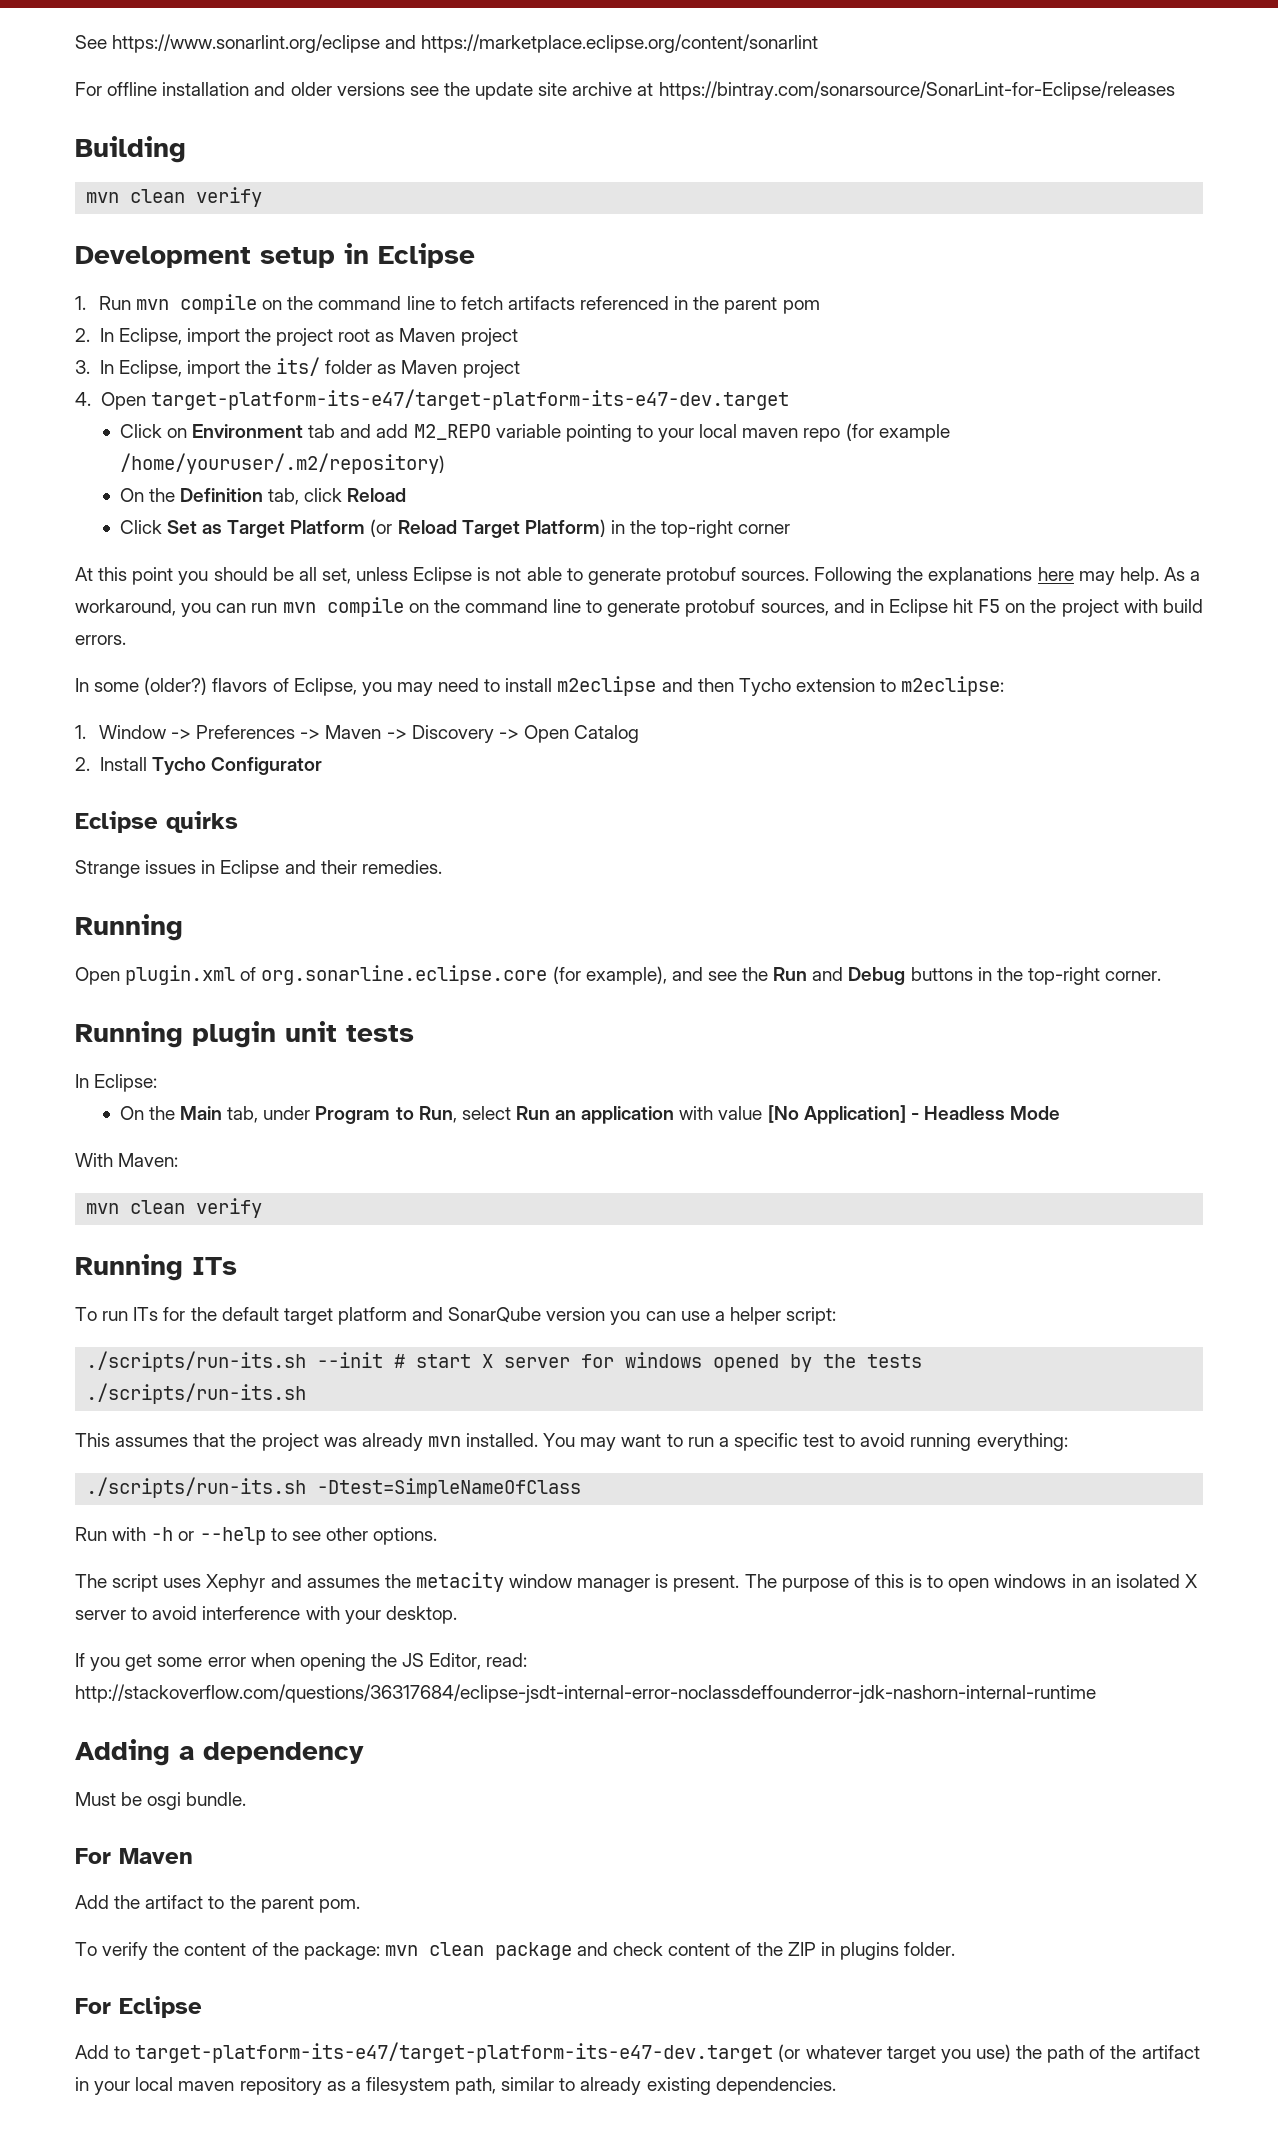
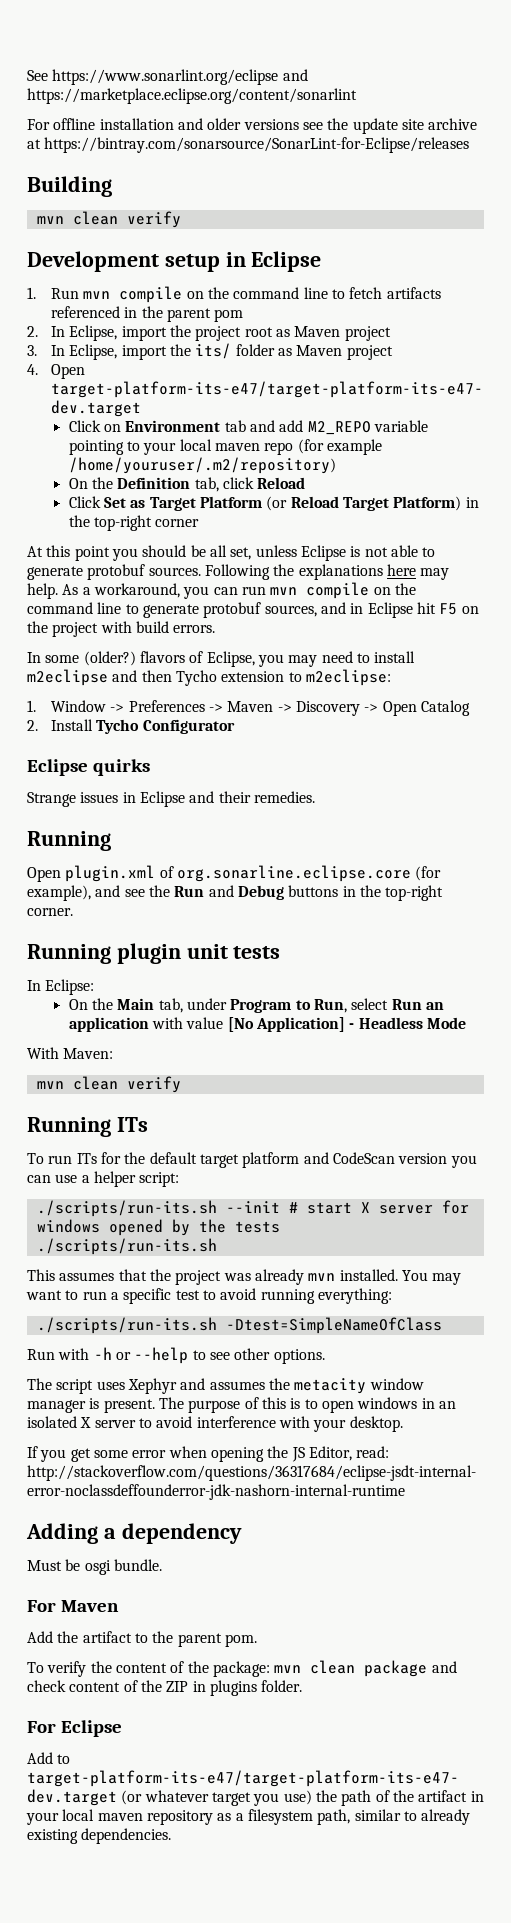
[448,1307,542,1323] SonarQube -> [332,1152,395,1164] CodeScan

